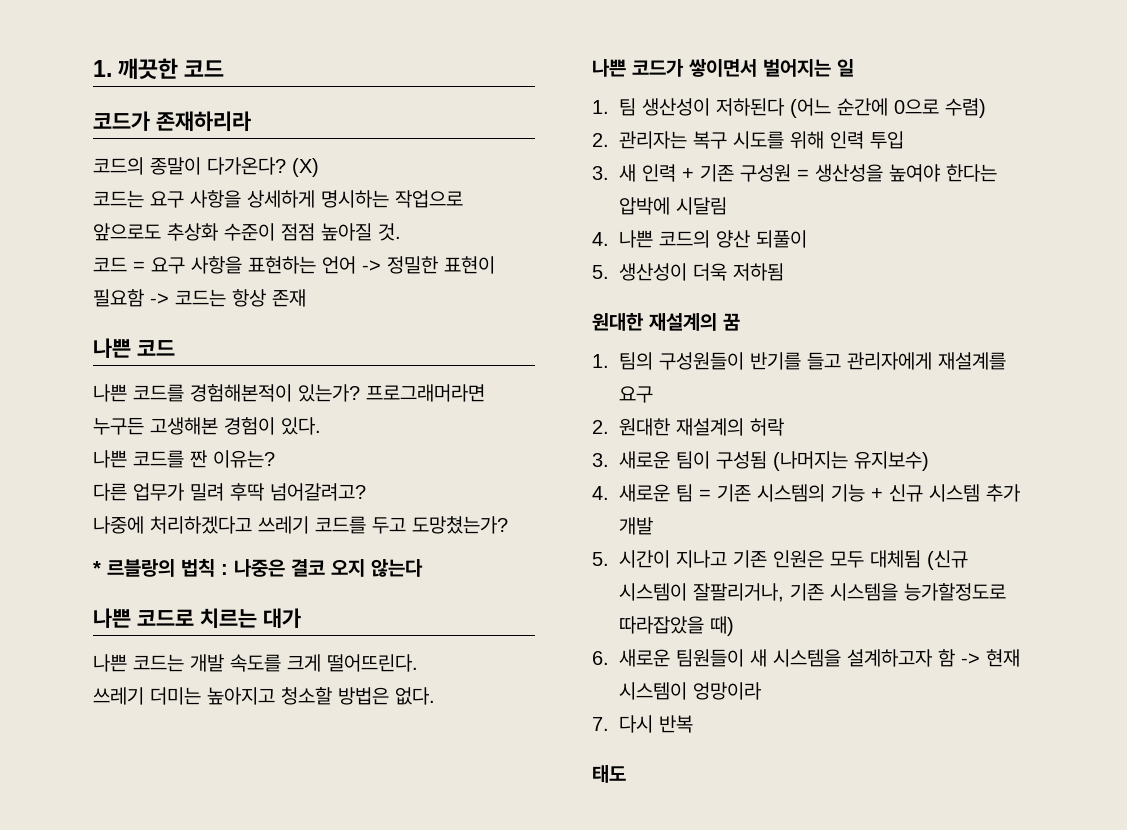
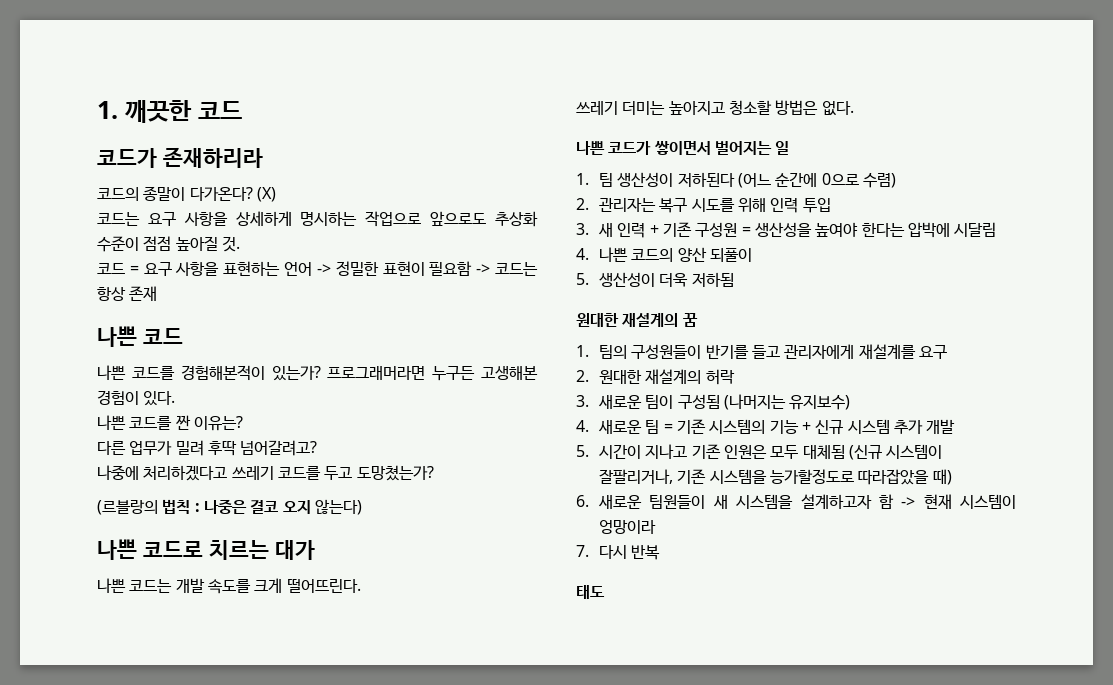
[93,559,175,577] * 르블랑의 -> [97,500,158,515] (르블랑의
[371,559,423,577] 않는다 -> [314,499,362,515] 않는다)

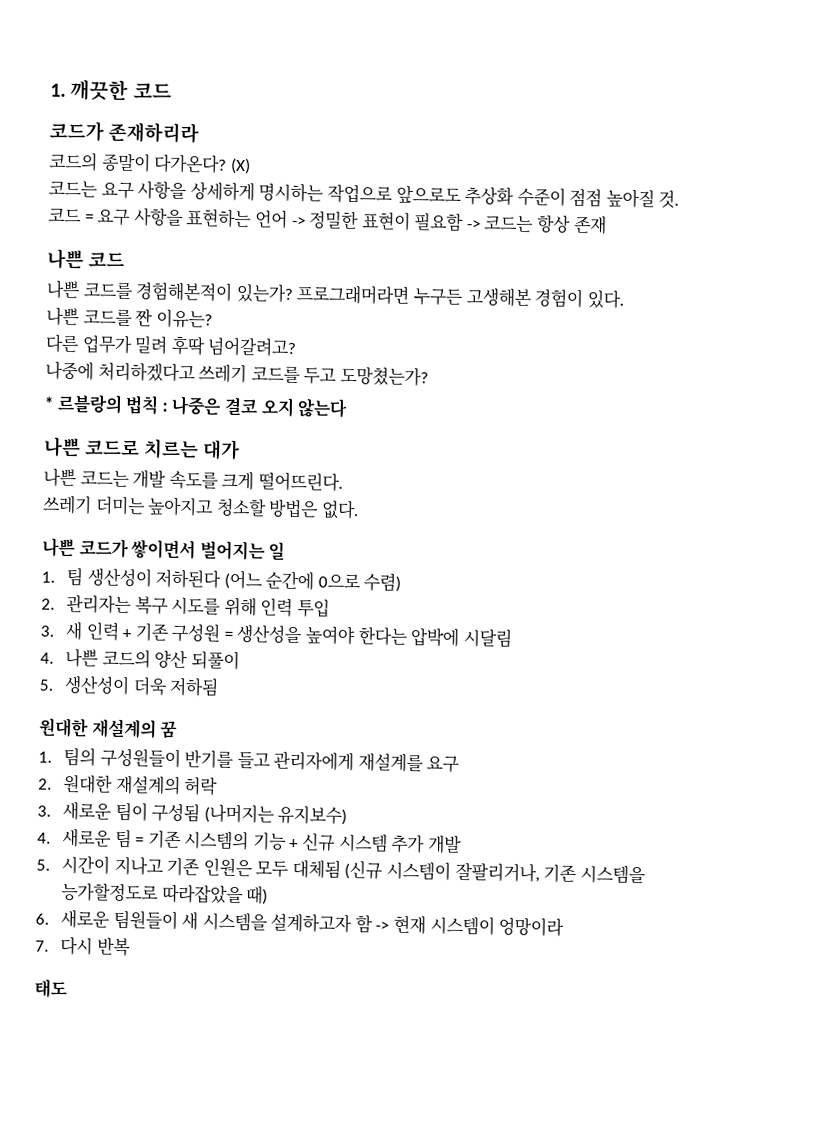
[97,500,158,515] (르블랑의 -> [44,393,123,414] * 르블랑의
[314,499,362,515] 않는다) -> [297,398,348,418] 않는다

